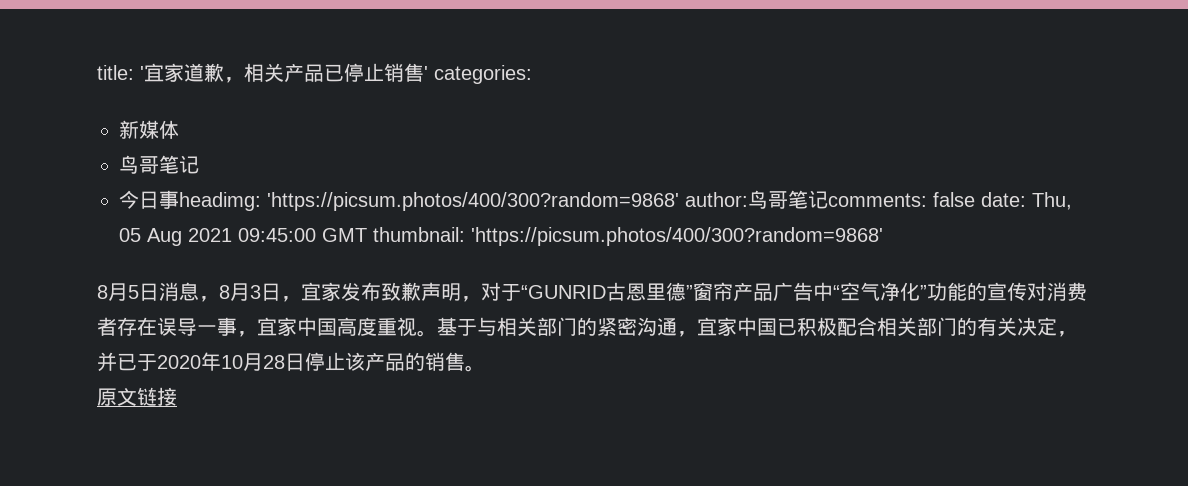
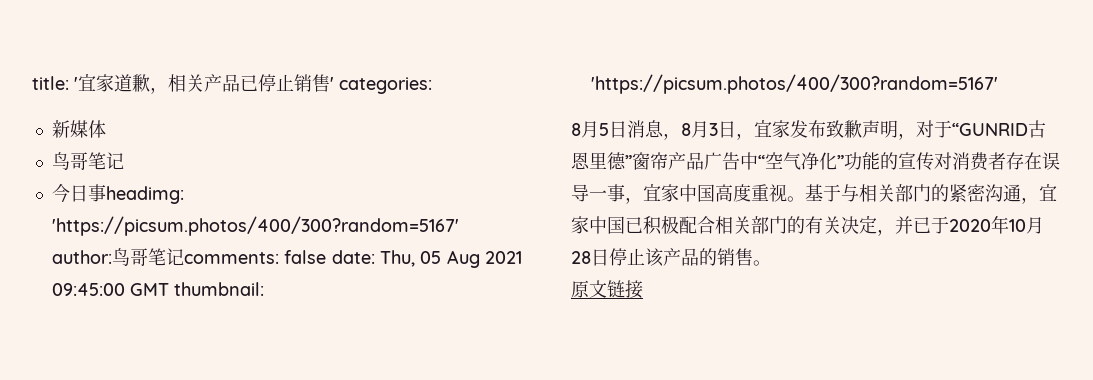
[267,192,679,211] 'https://picsum.photos/400/300?random=9868' -> [51,216,459,236] 'https://picsum.photos/400/300?random=5167'
[471,227,883,246] 'https://picsum.photos/400/300?random=9868' -> [590,74,998,94] 'https://picsum.photos/400/300?random=5167'

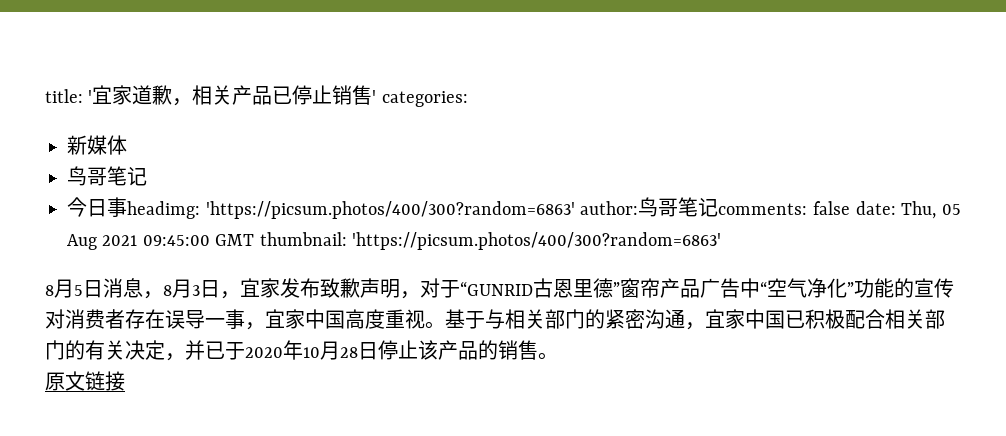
[51,216,459,236] 'https://picsum.photos/400/300?random=5167' -> [205,201,575,219] 'https://picsum.photos/400/300?random=6863'
[590,74,998,94] 'https://picsum.photos/400/300?random=5167' -> [352,232,721,250] 'https://picsum.photos/400/300?random=6863'

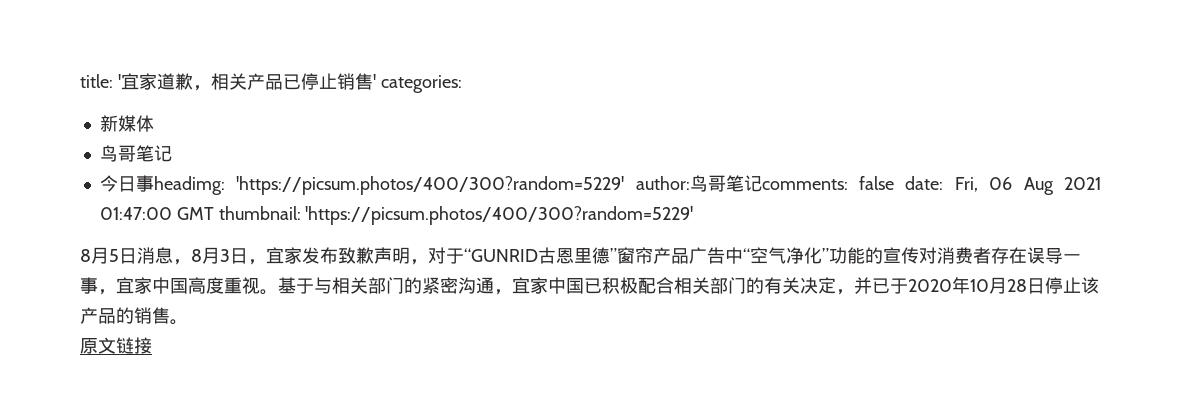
[205,201,575,219] 'https://picsum.photos/400/300?random=6863' -> [236,176,625,195] 'https://picsum.photos/400/300?random=5229'
[901,201,961,219] Thu, 05 -> [954,177,1013,192] Fri, 06
[142,235,210,246] 09:45:00 -> [99,207,172,220] 01:47:00
[352,232,721,250] 'https://picsum.photos/400/300?random=6863' -> [305,206,694,225] 'https://picsum.photos/400/300?random=5229'

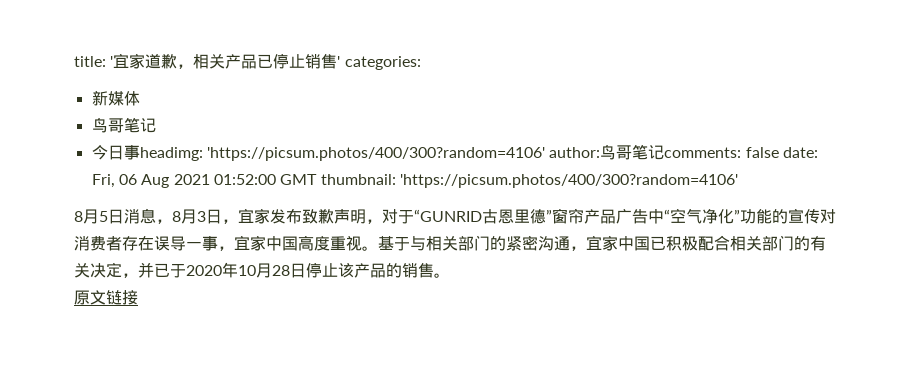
[236,176,625,195] 'https://picsum.photos/400/300?random=5229' -> [206,147,545,161] 'https://picsum.photos/400/300?random=4106'
[99,207,172,220] 01:47:00 -> [213,174,276,185] 01:52:00
[305,206,694,225] 'https://picsum.photos/400/300?random=5229' -> [399,174,738,188] 'https://picsum.photos/400/300?random=4106'

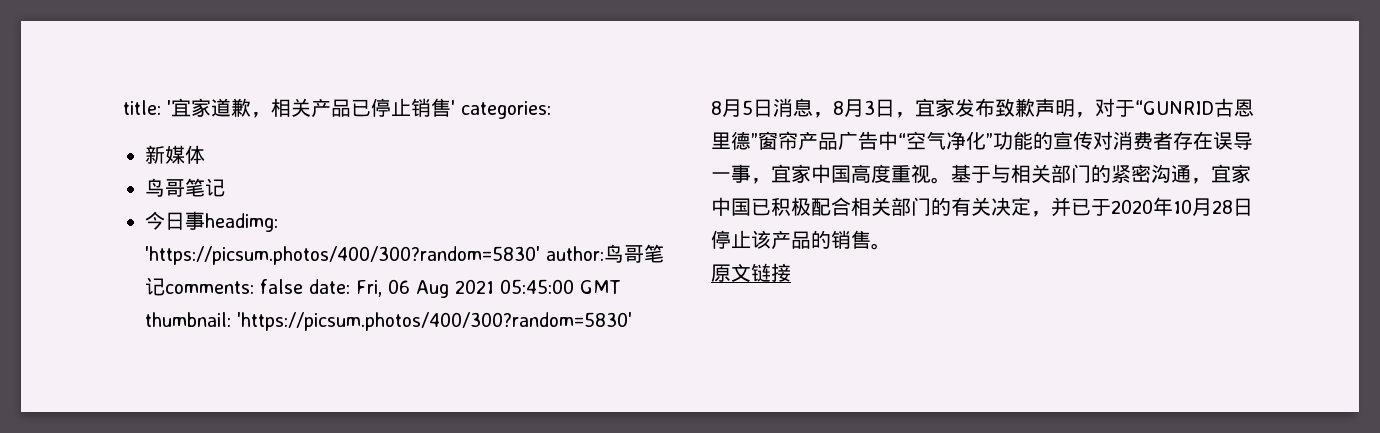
[206,147,545,161] 'https://picsum.photos/400/300?random=4106' -> [145,246,540,265] 'https://picsum.photos/400/300?random=5830'
[213,174,276,185] 01:52:00 -> [500,279,574,294] 05:45:00
[399,174,738,188] 'https://picsum.photos/400/300?random=4106' -> [237,312,632,331] 'https://picsum.photos/400/300?random=5830'

